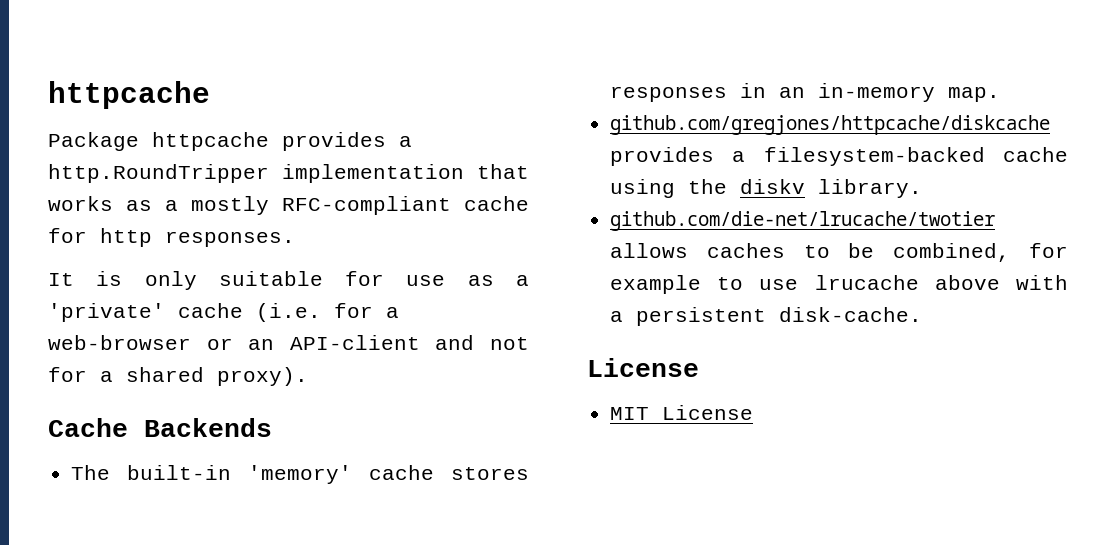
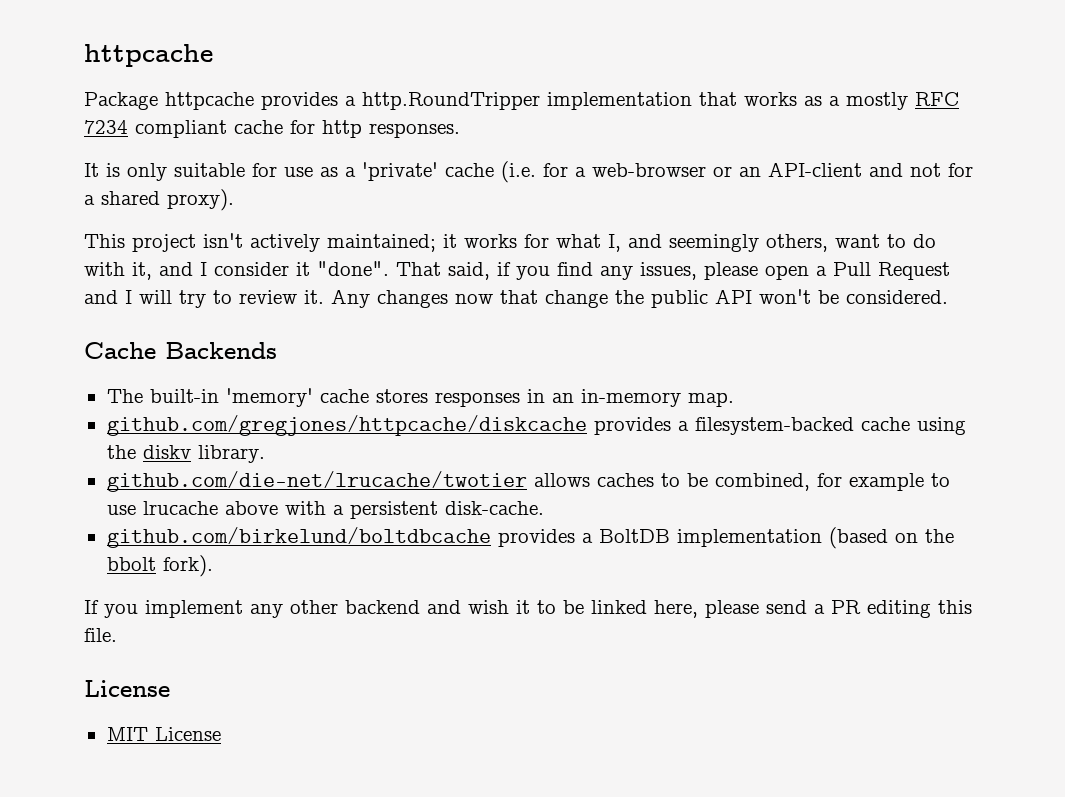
[282,196,451,215] RFC-compliant -> [915,92,959,106] [84,120,227,138] RFC 7234 compliant
(308, 376) none -> [84,233,936,252] [84,261,950,280] [84,289,948,308] // This project isn't actively maintained; it works for what I, and seemingly others, want to do with it, and I consider it "done". That said, if you find any issues, please open a Pull Request and I will try to review it. Any changes now that change the public API won't be considered.
(923, 314) none -> [106,527,954,549] [106,555,213,577] [84,600,972,618] [84,628,117,642] // github.com/birkelund/boltdbcache provides a BoltDB implementation (based on the bbolt fork). // If you implement any other backend and wish it to be linked here, please send a PR editing this file.

